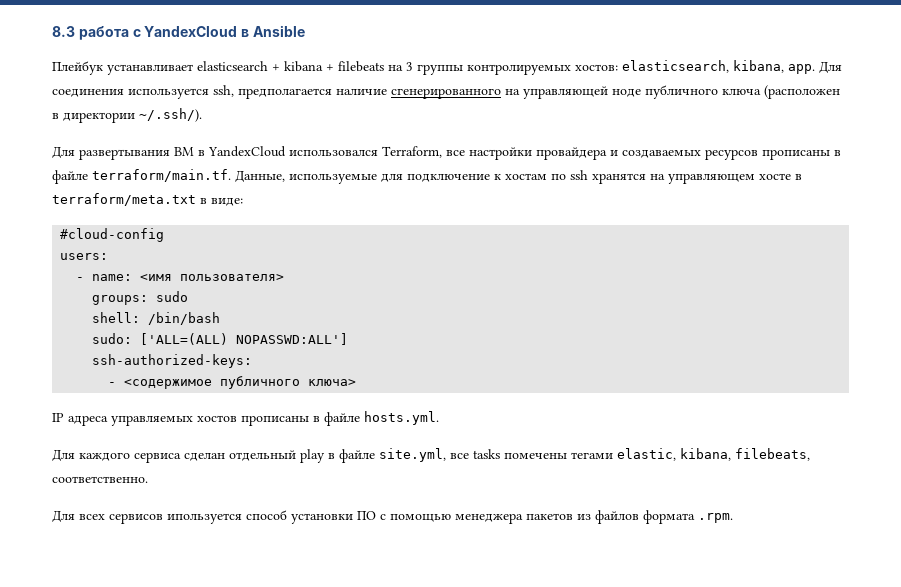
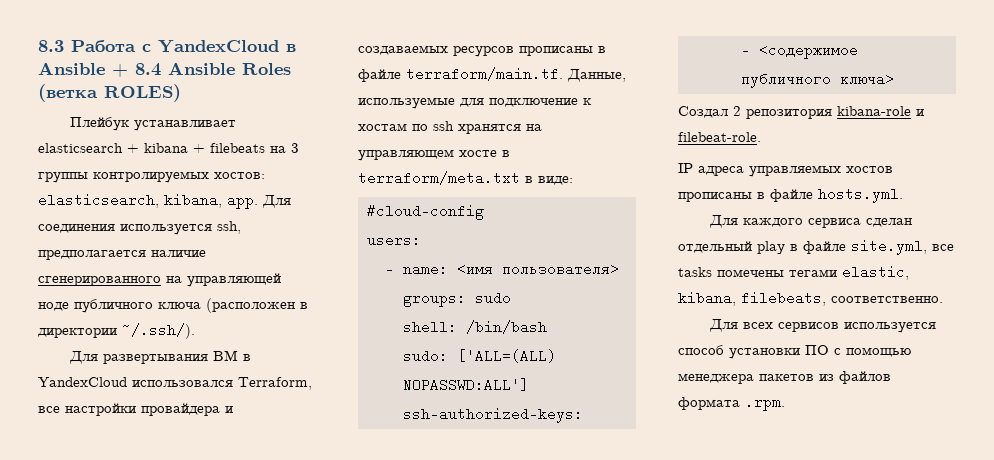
[78,26,129,40] работа -> [71,40,136,52] Работа
(305, 31) none -> [112,62,291,77] [38,84,181,102] + 8.4 Ansible Roles (ветка ROLES)
(357, 382) none -> [678,106,924,119] [678,132,761,142] // Создал 2 репозитория kibana-role и filebeat-role.
[167,513,242,524] ипользуется -> [843,322,936,333] используется

